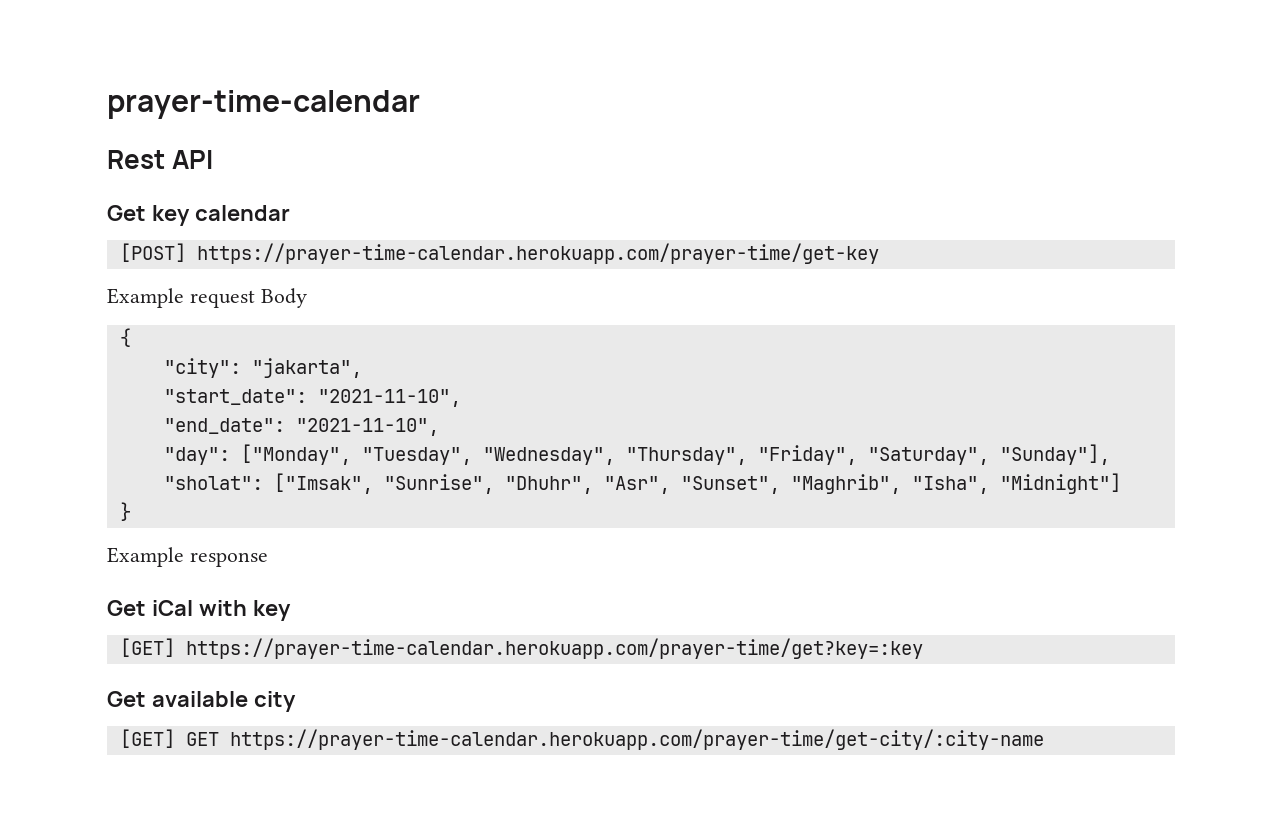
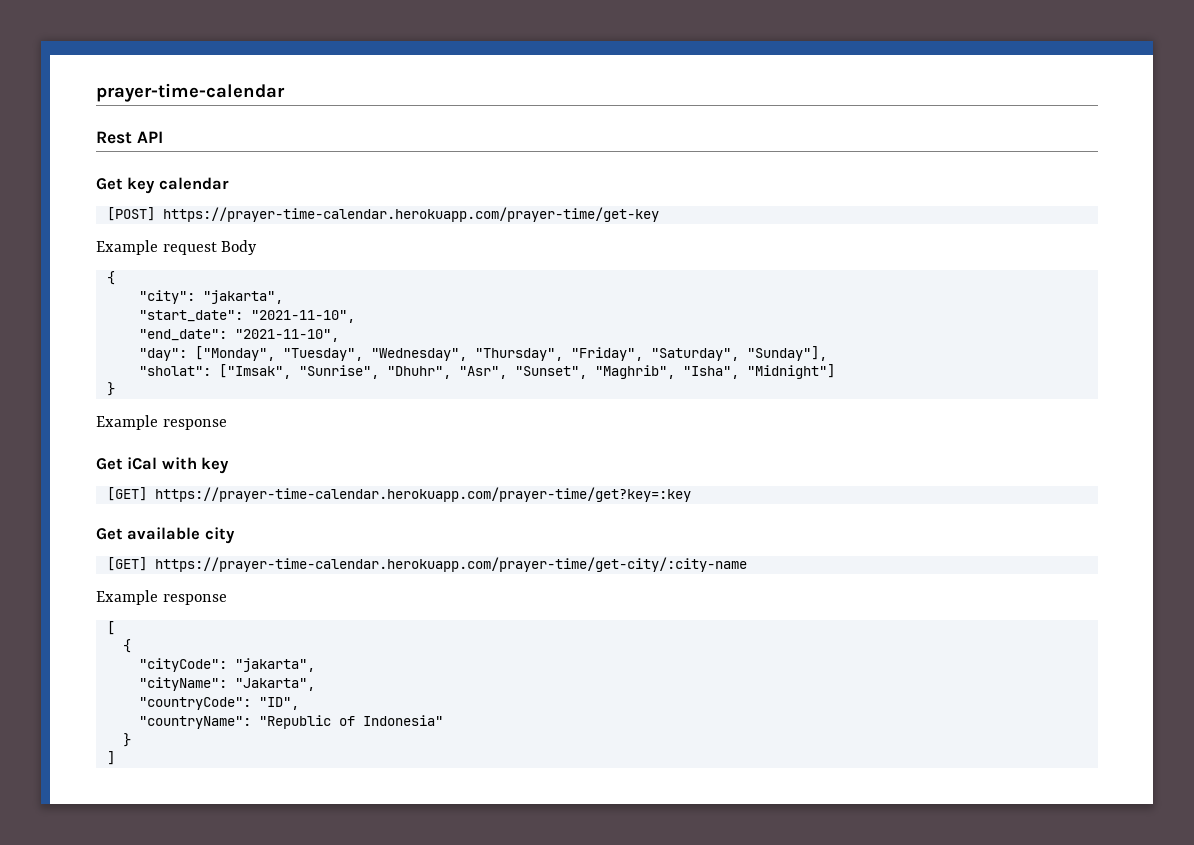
[185,732,219,746] GET -> (147, 564) none
(1044, 739) none -> [96,590,227,605] [106,621,115,635] [122,639,131,653] [138,658,315,672] [138,677,315,691] [138,697,299,710] [138,715,443,729] [122,733,131,747] [106,751,115,765] // Example response // [ // { // "cityCode": "jakarta", // "cityName": "Jakarta", // "countryCode": "ID", // "countryName": "Republic of Indonesia" // } // ]

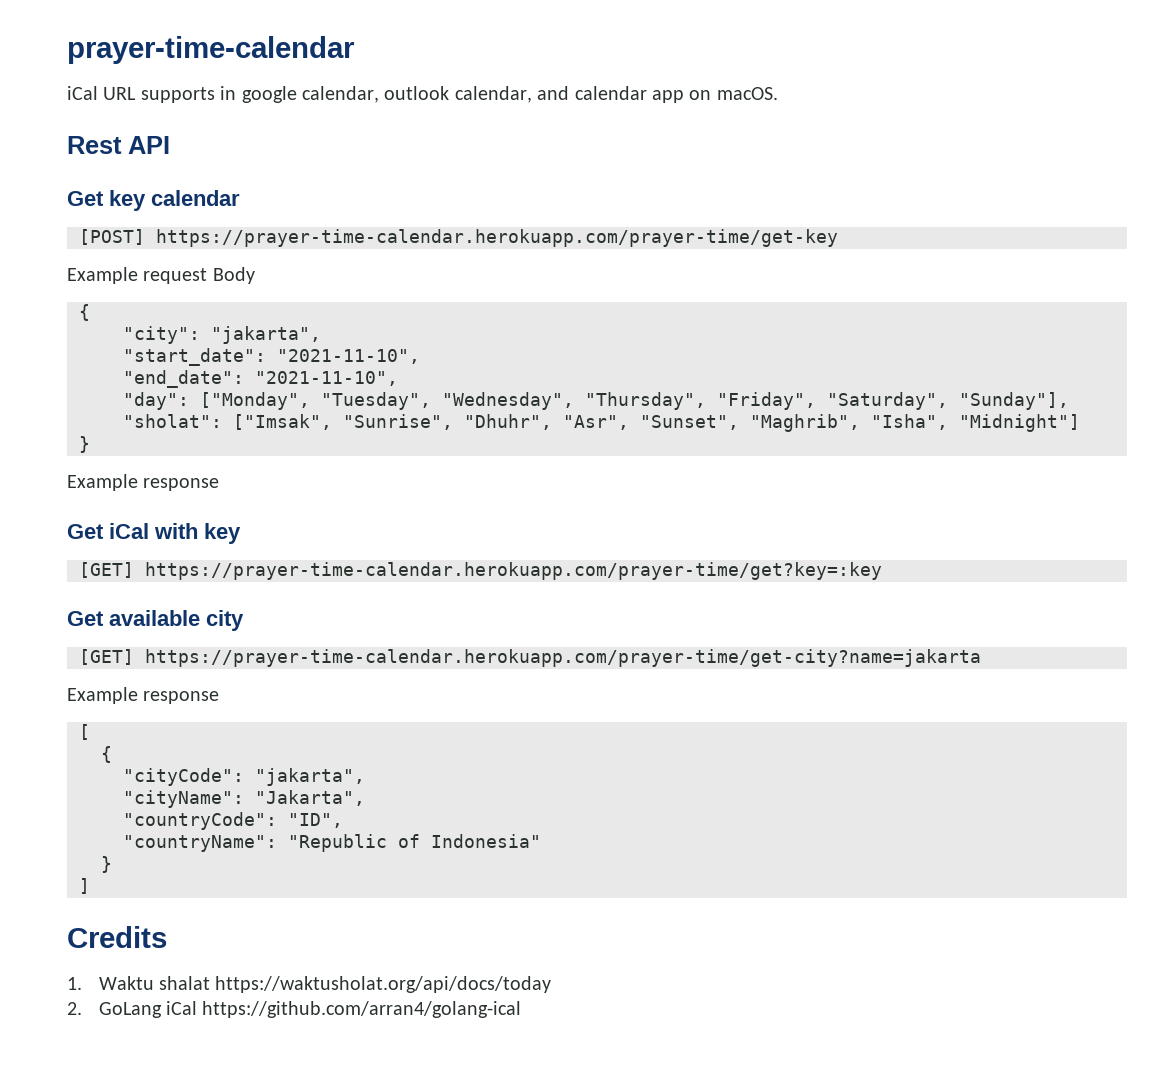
(285, 92) none -> [67,86,778,103] // iCal URL supports in google calendar, outlook calendar, and calendar app on macOS.
[154,557,747,572] https://prayer-time-calendar.herokuapp.com/prayer-time/get-city/:city-name -> [145,649,981,667] https://prayer-time-calendar.herokuapp.com/prayer-time/get-city?name=jakarta
(115, 758) none -> [67,926,167,948] [67,976,552,993] [67,1001,522,1018] // Credits // 1. Waktu shalat https://waktusholat.org/api/docs/today // 2. GoLang iCal https://github.com/arran4/golang-ical

